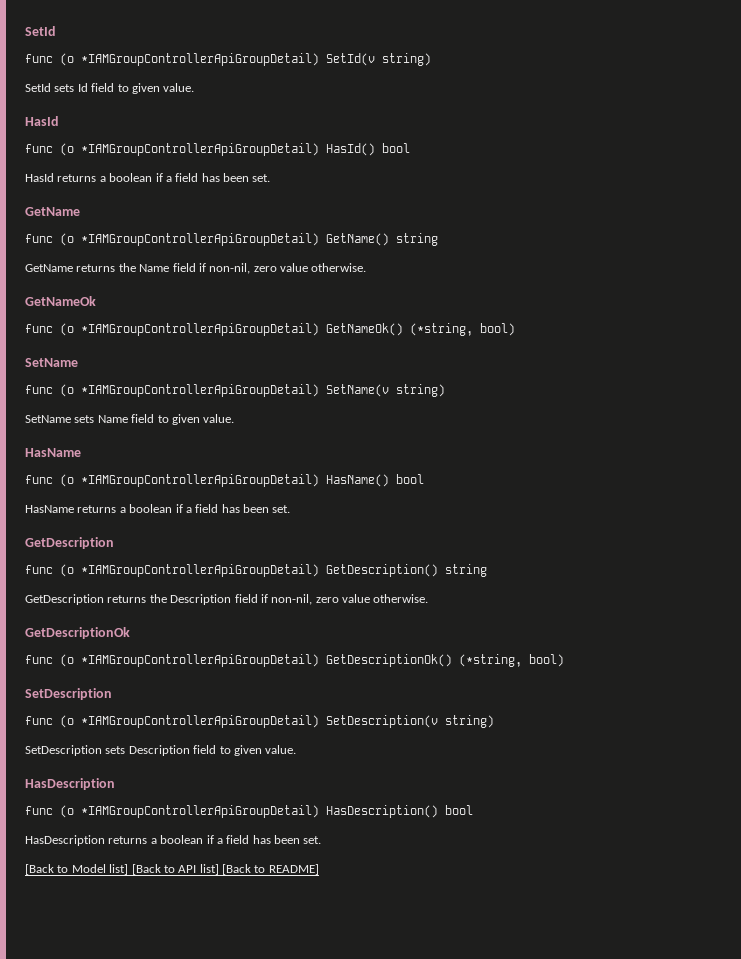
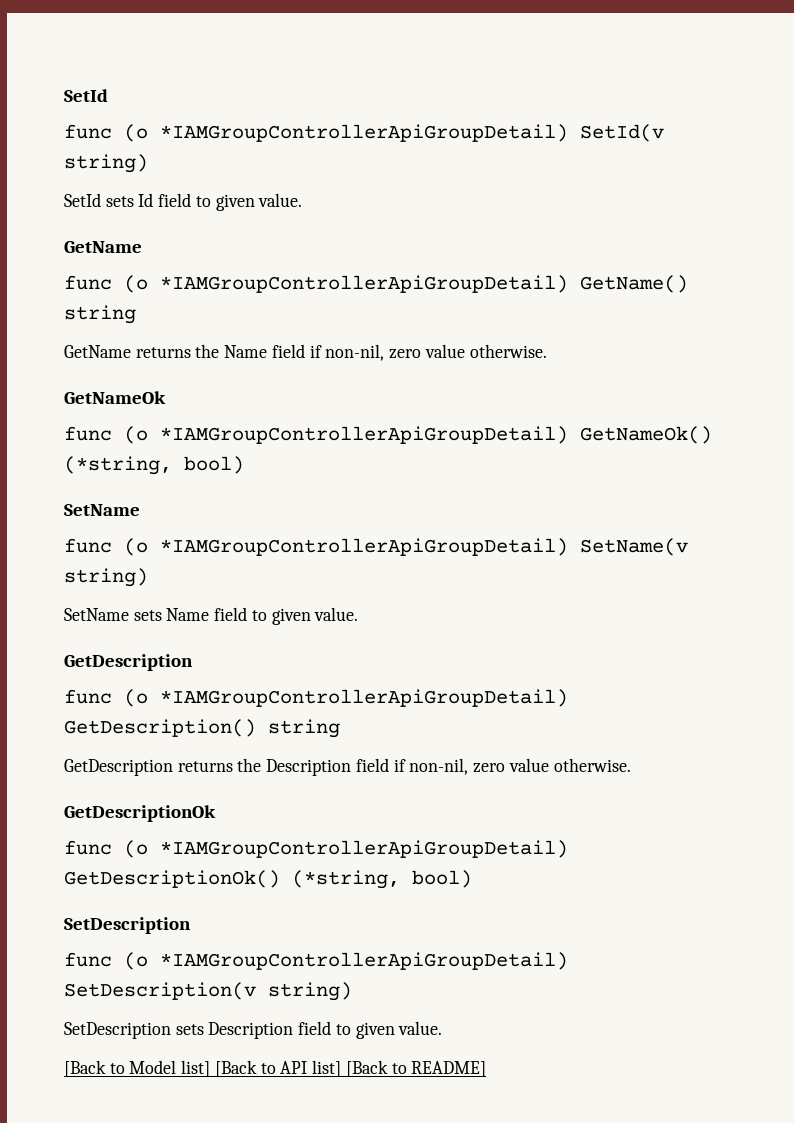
[25,116,59,126] [25,143,410,156] [25,173,271,182] // HasId // func (o *IAMGroupControllerApiGroupDetail) HasId() bool // HasId returns a boolean if a field has been set. -> (303, 200) none
[25,448,81,457] [25,474,424,487] [25,504,291,513] // HasName // func (o *IAMGroupControllerApiGroupDetail) HasName() bool // HasName returns a boolean if a field has been set. -> (359, 614) none
[25,778,115,790] [25,805,473,818] [25,835,322,846] // HasDescription // func (o *IAMGroupControllerApiGroupDetail) HasDescription() bool // HasDescription returns a boolean if a field has been set. -> (443, 1028) none

